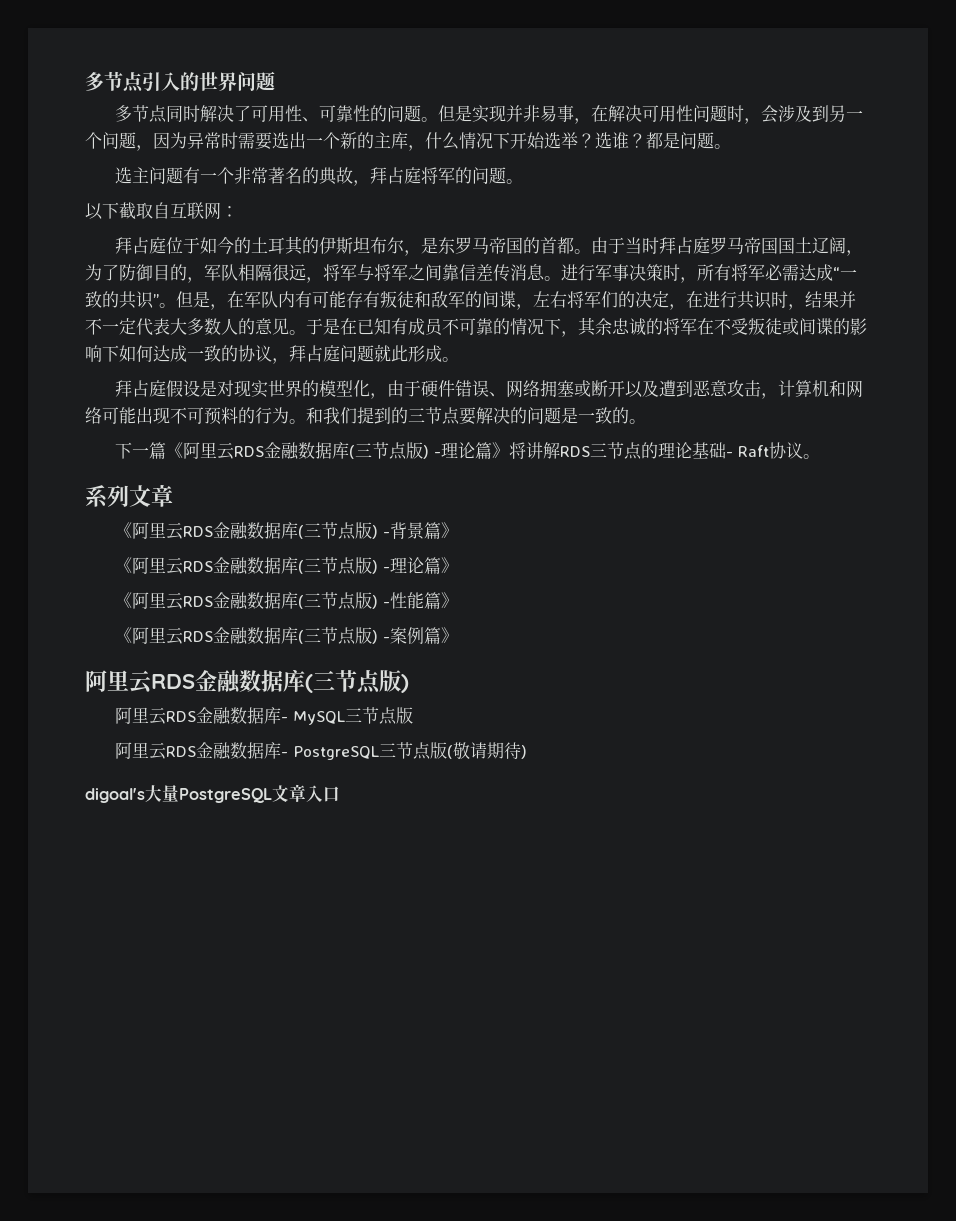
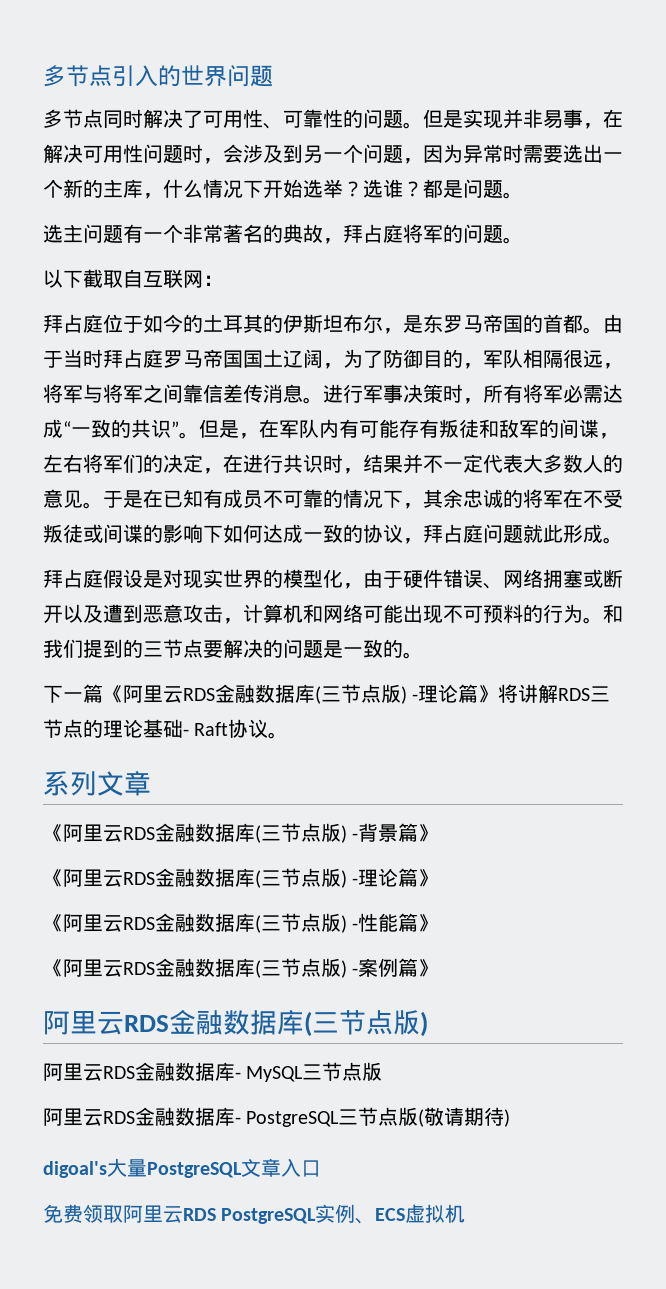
(340, 794) none -> [43,1204,466,1224] // 免费领取阿里云RDS PostgreSQL实例、ECS虚拟机

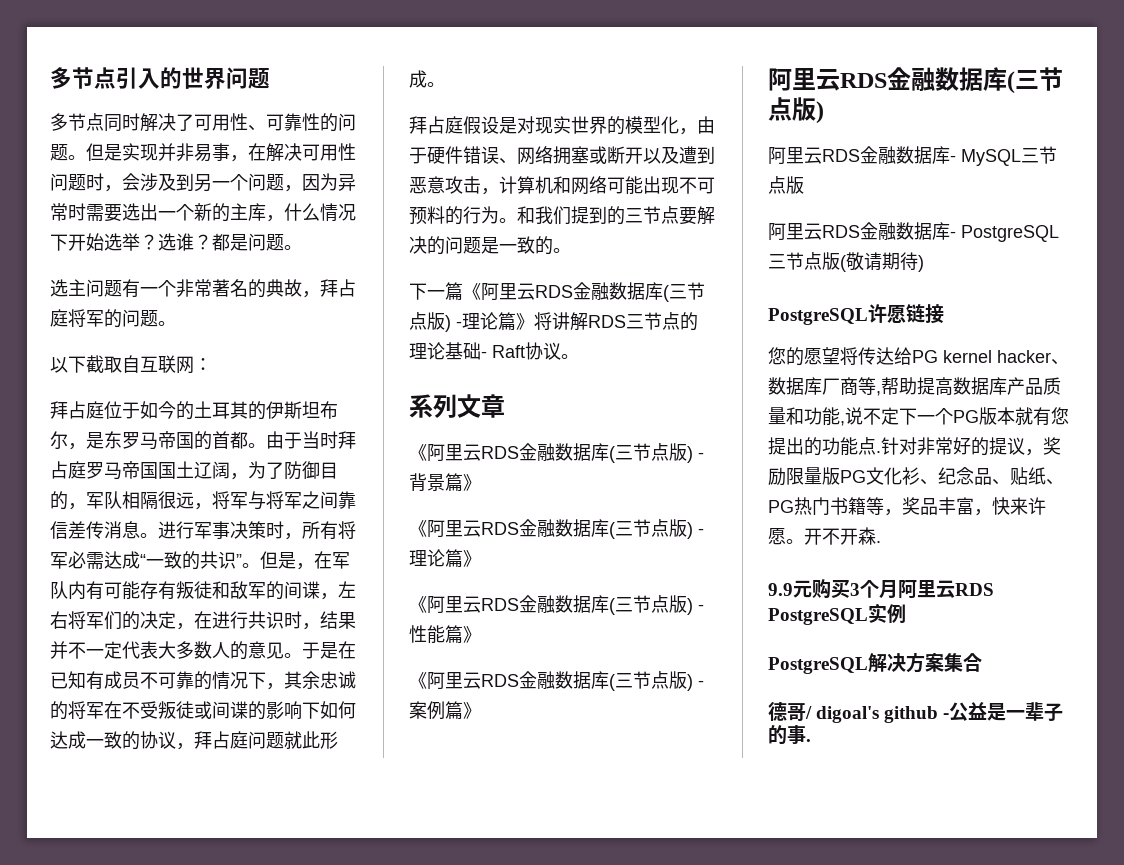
[43,1158,321,1178] [43,1204,123,1223] digoal's大量PostgreSQL文章入口 // 免费领取 -> [768,304,944,325] [768,347,1069,366] [768,377,1061,396] [768,407,1069,426] [768,437,1061,456] [768,467,1064,486] [768,497,1046,516] [768,527,881,545] [768,579,898,599] PostgreSQL许愿链接 // 您的愿望将传达给PG kernel hacker、数据库厂商等,帮助提高数据库产品质量和功能,说不定下一个PG版本就有您提出的功能点.针对非常好的提议，奖励限量版PG文化衫、纪念品、贴纸、PG热门书籍等，奖品丰富，快来许愿。开不开森. // 9.9元购买3个月
[355,1204,466,1224] 、ECS虚拟机 -> [768,652,982,674] [768,701,1064,723] [768,725,811,745] // PostgreSQL解决方案集合 // 德哥/ digoal's github -公益是一辈子的事.

